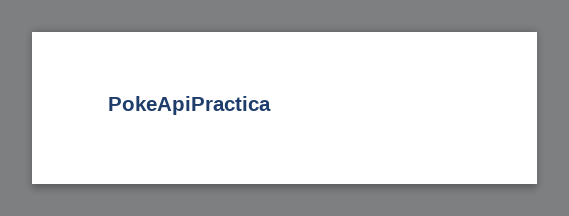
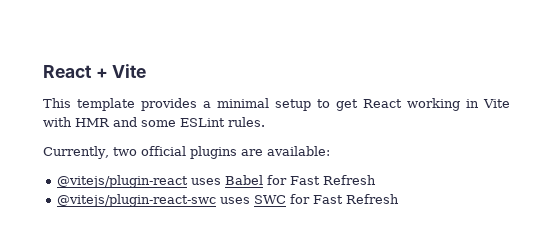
[108,96,271,115] PokeApiPractica -> [43,64,147,78] [43,98,510,111] [43,117,265,127] [43,146,330,159] [56,175,376,188] [56,194,399,207] React + Vite // This template provides a minimal setup to get React working in Vite with HMR and some ESLint rules. // Currently, two official plugins are available: // @vitejs/plugin-react uses Babel for Fast Refresh // @vitejs/plugin-react-swc uses SWC for Fast Refresh

